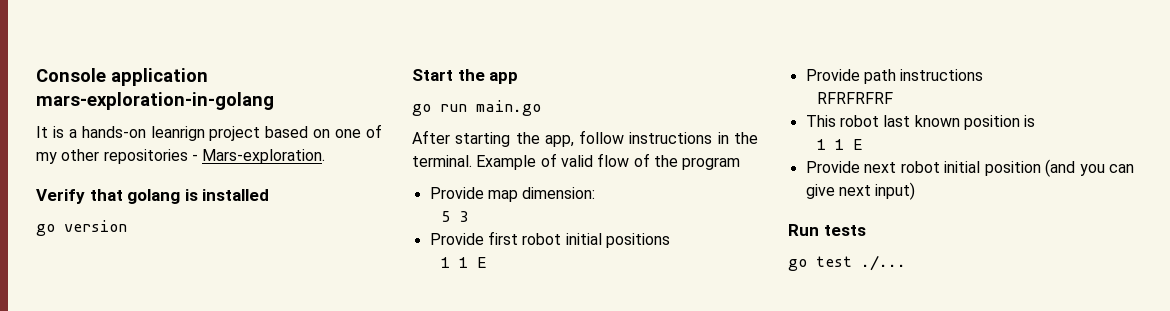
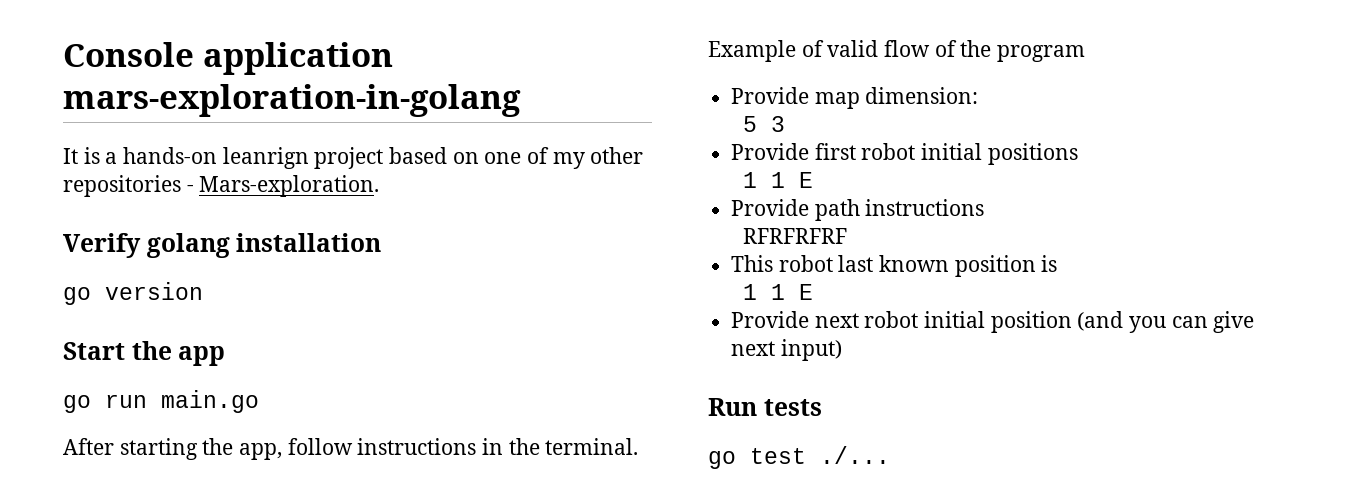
[89,189,270,204] that golang is installed -> [146,233,382,258] golang installation

